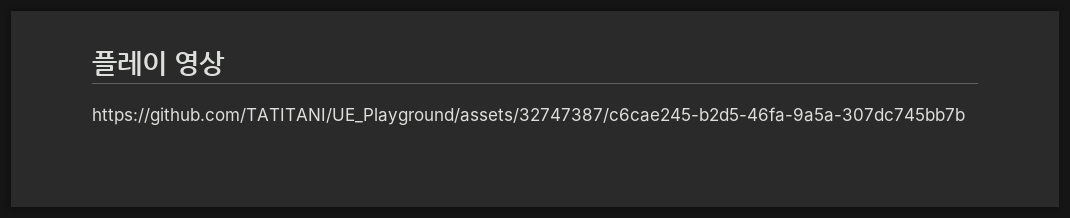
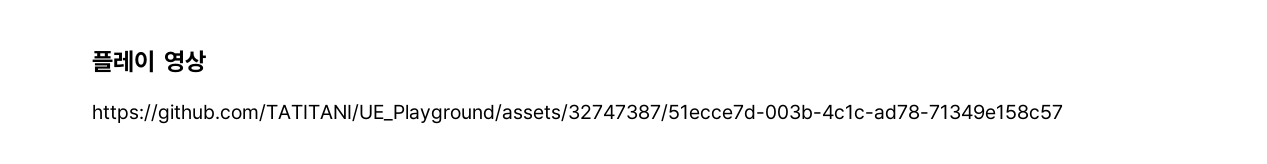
[92,107,965,125] https://github.com/TATITANI/UE_Playground/assets/32747387/c6cae245-b2d5-46fa-9a5a-307dc745bb7b -> [92,104,1063,124] https://github.com/TATITANI/UE_Playground/assets/32747387/51ecce7d-003b-4c1c-ad78-71349e158c57

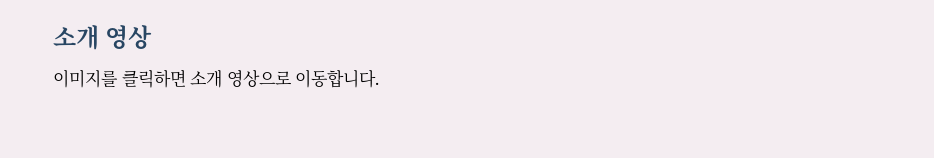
[92,50,155,73] 플레이 -> [53,25,99,50] 소개
[92,104,1063,124] https://github.com/TATITANI/UE_Playground/assets/32747387/51ecce7d-003b-4c1c-ad78-71349e158c57 -> [53,69,380,88] 이미지를 클릭하면 소개 영상으로 이동합니다.

